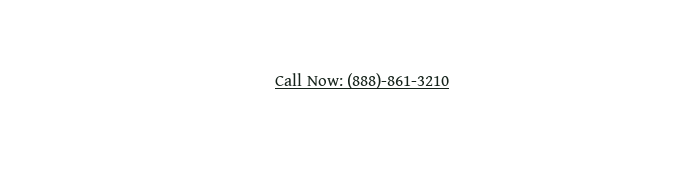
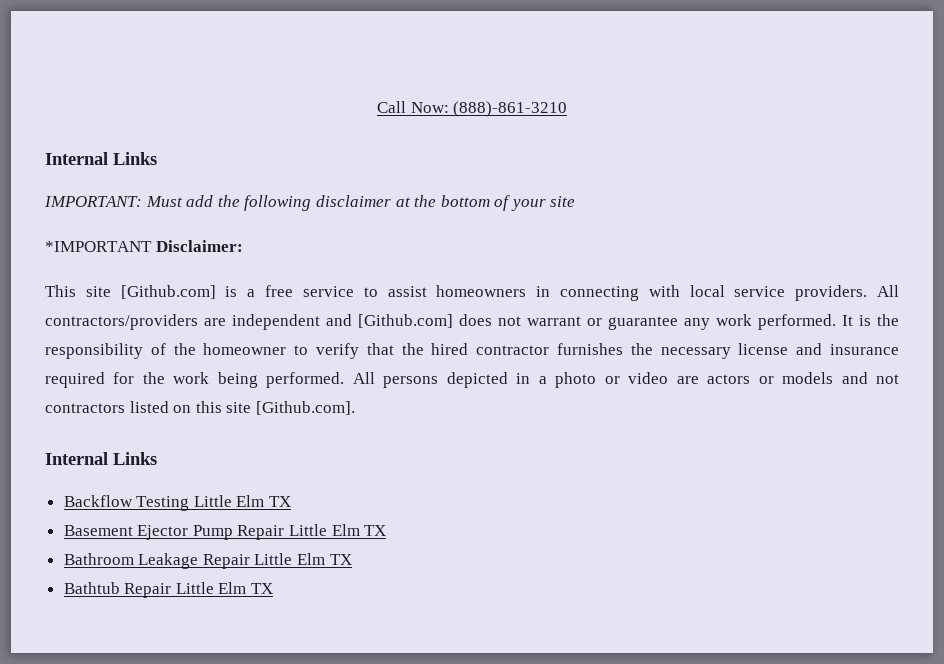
(450, 81) none -> [45,152,157,165] [44,195,576,211] [45,240,243,252] [45,285,899,301] [45,314,899,330] [45,343,899,359] [45,372,900,388] [45,401,355,415] [45,452,157,465] [63,495,292,511] [63,524,387,540] [63,553,352,569] [63,582,274,598] // Internal Links // IMPORTANT: Must add the following disclaimer at the bottom of your site // *IMPORTANT Disclaimer: // This site [Github.com] is a free service to assist homeowners in connecting with local service providers. All contractors/providers are independent and [Github.com] does not warrant or guarantee any work performed. It is the responsibility of the homeowner to verify that the hired contractor furnishes the necessary license and insurance required for the work being performed. All persons depicted in a photo or video are actors or models and not contractors listed on this site [Github.com]. // Internal Links // Backflow Testing Little Elm TX // Basement Ejector Pump Repair Little Elm TX // Bathroom Leakage Repair Little Elm TX // Bathtub Repair Little Elm TX

